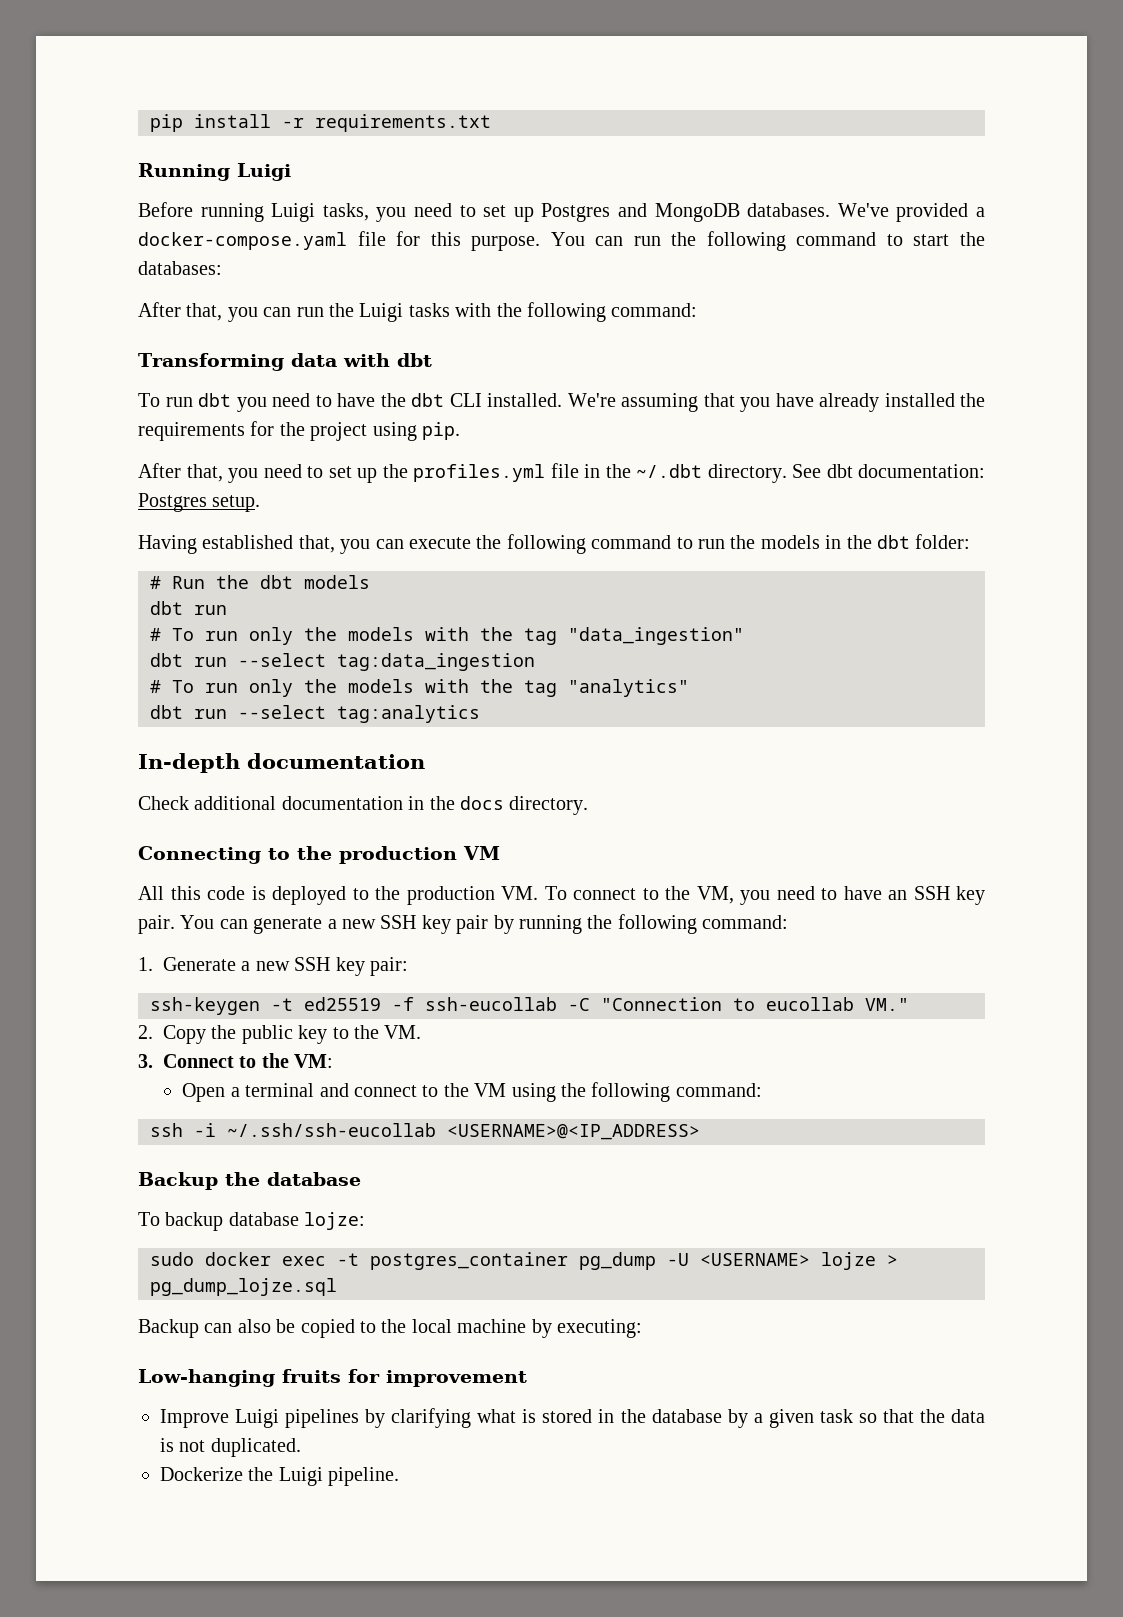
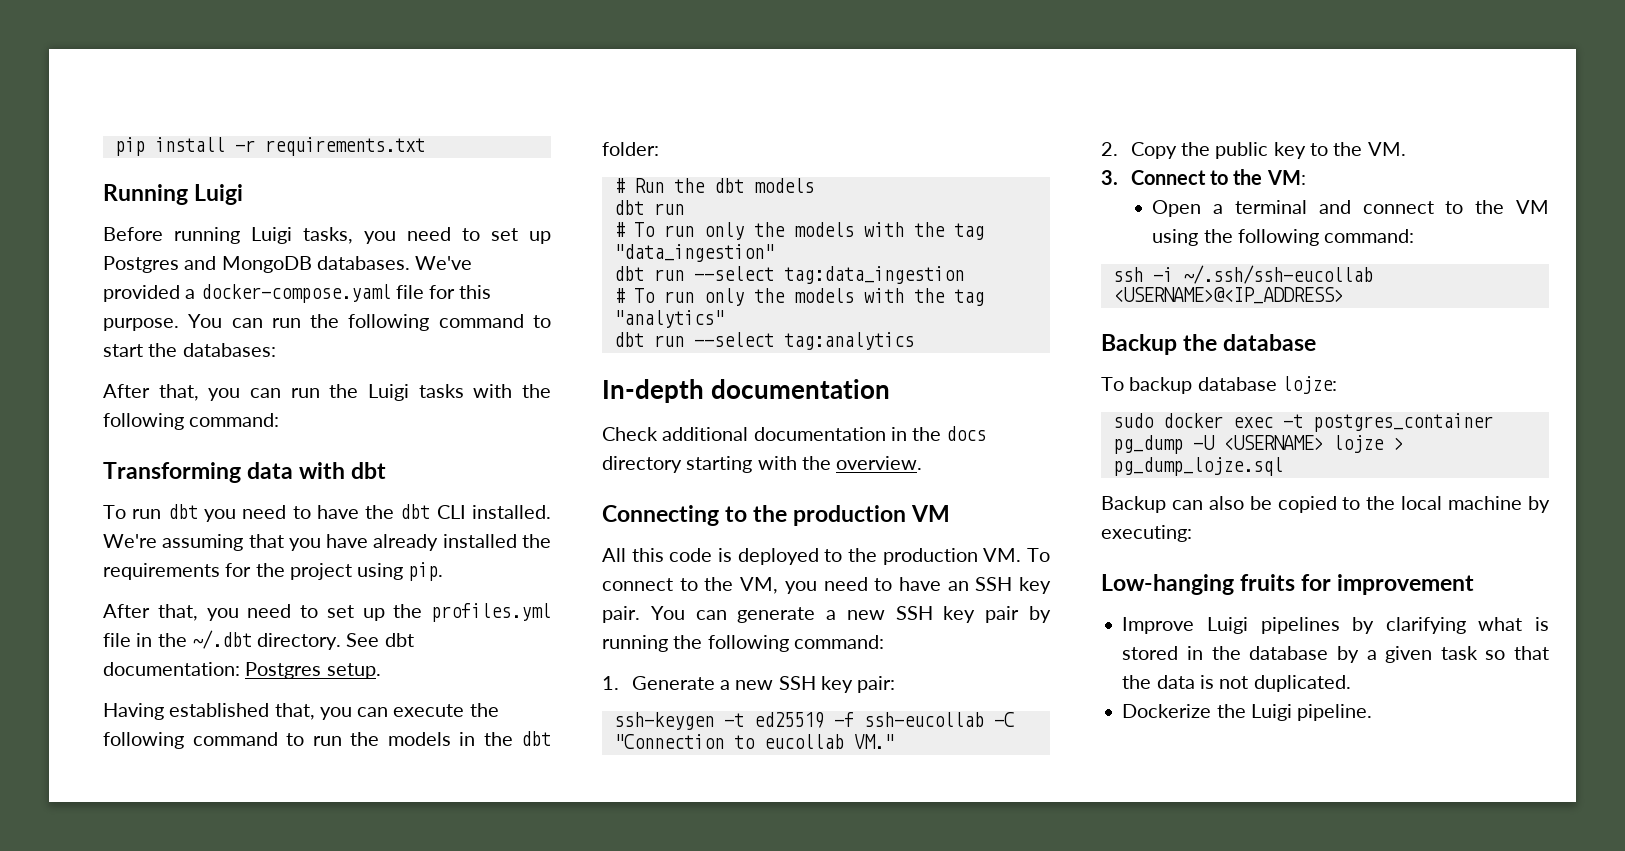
[509,796,589,815] directory. -> [602,456,923,473] directory starting with the overview.

